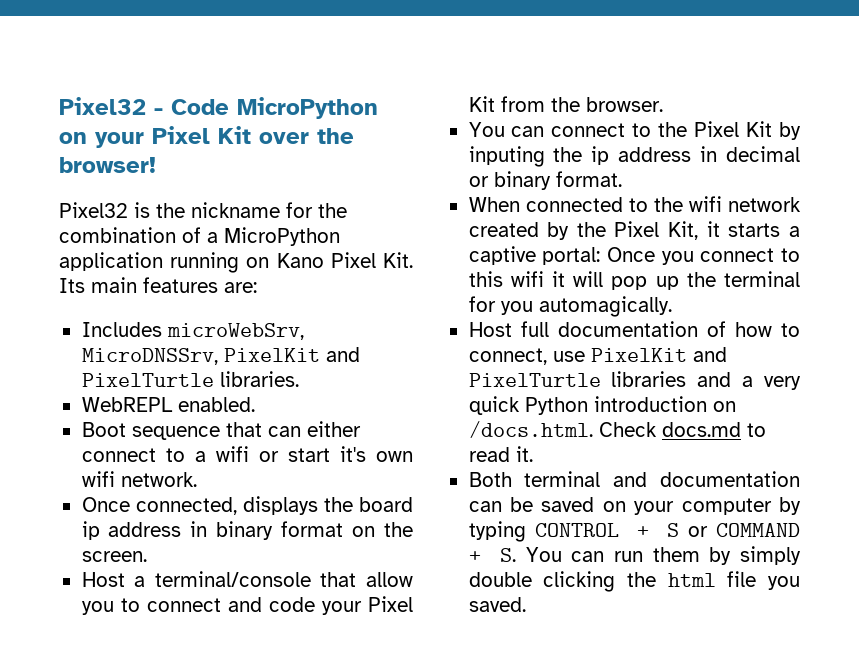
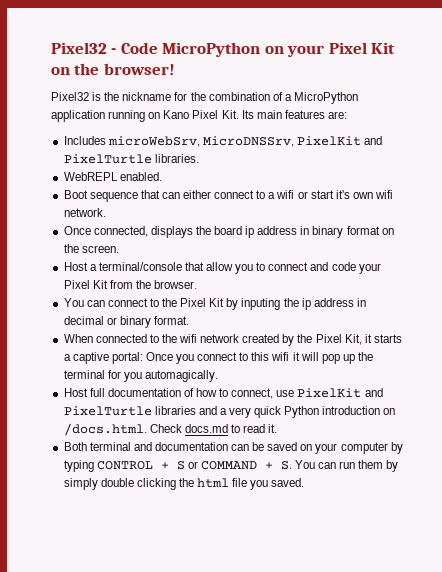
[259,132,309,144] over -> [51,67,70,75] on

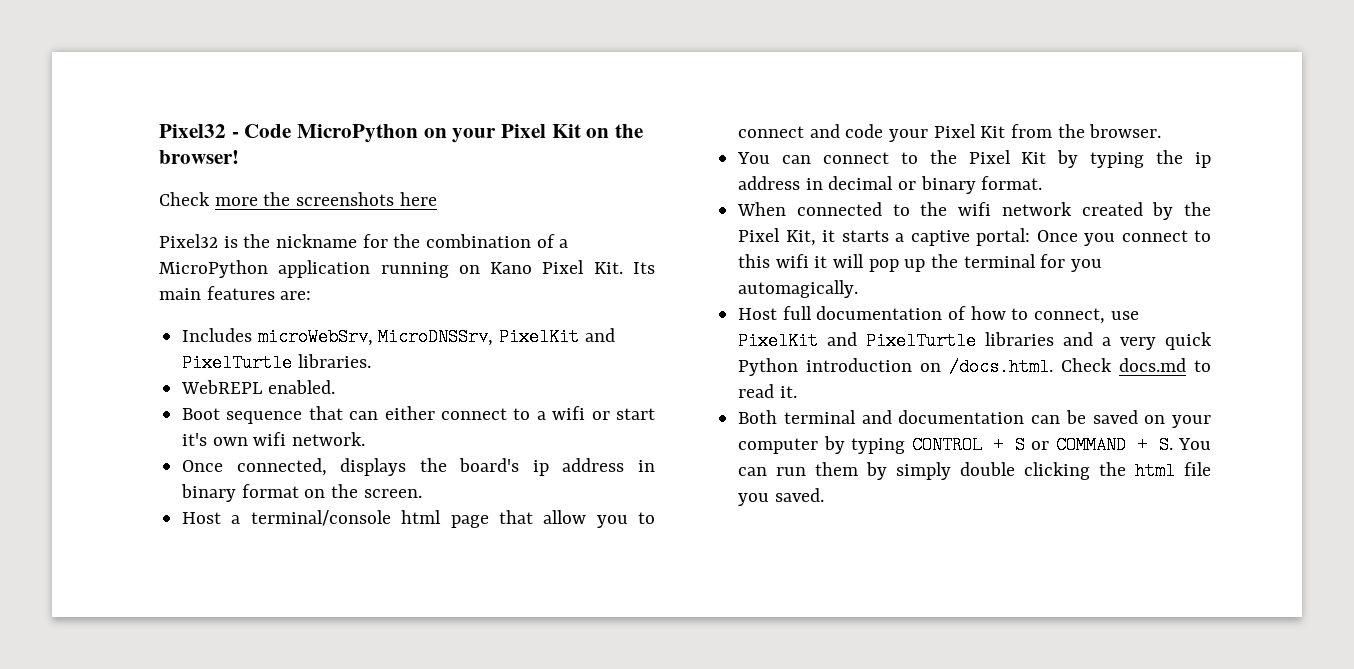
(175, 69) none -> [159,192,437,206] // Check more the screenshots here
[214,226,243,235] board -> [459,458,520,472] board's
(182, 266) none -> [401,510,489,528] html page
[241,298,281,310] inputing -> [1090,152,1145,168] typing

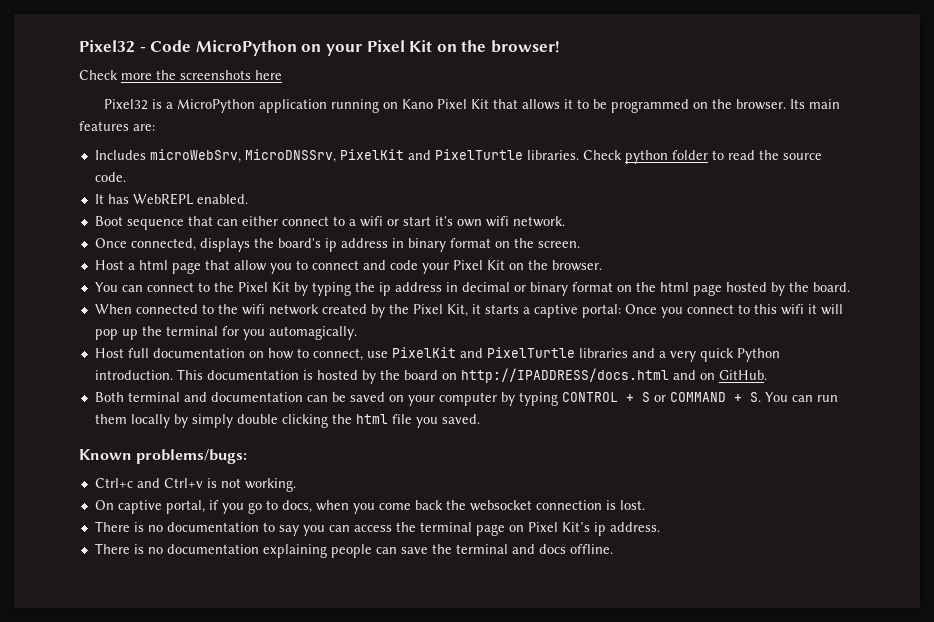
[243,234,555,248] the nickname for the combination of -> (162, 104) none
[593,262,623,274] Kit. -> [470,99,786,113] Kit that allows it to be programmed on the browser.
(371, 361) // -> [582,150,822,164] [94,172,126,182] [94,194,129,204] Check python folder to read the source code. // It has
[250,510,391,526] terminal/console -> (135, 266) none
[1011,124,1053,138] from -> [508,263,524,270] on
[981,176,1043,190] format. -> [571,282,850,296] format on the html page hosted by the board.
[948,306,967,320] of -> [248,351,264,358] on
[806,358,1211,376] [738,384,797,398] introduction on /docs.html. Check docs.md to read it. -> [94,368,767,384] introduction. This documentation is hosted by the board on http://IPADDRESS/docs.html and on GitHub.
(859, 469) none -> [130,414,170,428] locally
(824, 495) none -> [79,449,248,464] [94,478,296,492] [94,500,645,514] [94,521,660,536] [94,543,613,558] // Known problems/bugs: // Ctrl+c and Ctrl+v is not working. // On captive portal, if you go to docs, when you come back the websocket connection is lost. // There is no documentation to say you can access the terminal page on Pixel Kit’s ip address. // There is no documentation explaining people can save the terminal and docs offline.

